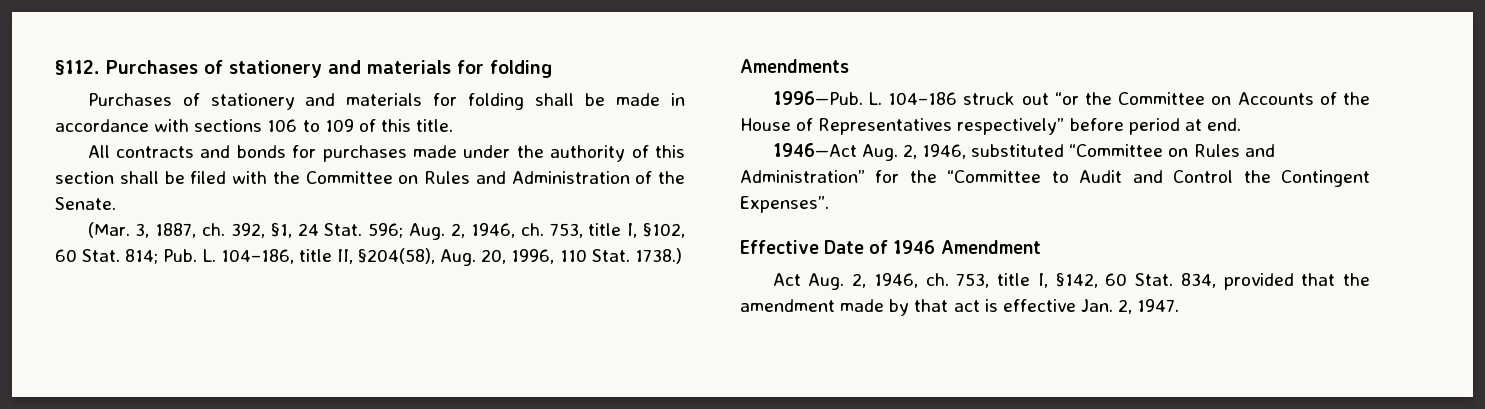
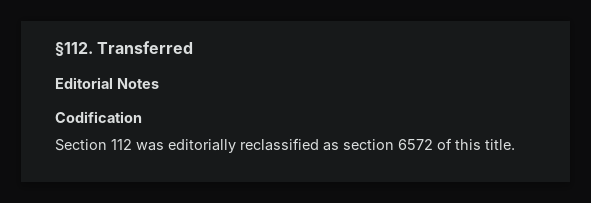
[106,60,552,78] [87,93,686,110] [55,119,454,132] [87,145,685,162] [55,171,685,184] [55,197,116,210] [87,222,685,240] [55,248,682,266] [740,59,849,73] [772,91,1370,105] [740,118,1241,135] [772,143,1275,161] [740,170,1370,187] [740,196,829,213] [740,240,1041,254] [772,273,1370,290] [740,299,1180,316] Purchases of stationery and materials for folding // Purchases of stationery and materials for folding shall be made in accordance with sections 106 to 109 of this title. // All contracts and bonds for purchases made under the authority of this section shall be filed with the Committee on Rules and Administration of the Senate. // (Mar. 3, 1887, ch. 392, §1, 24 Stat. 596; Aug. 2, 1946, ch. 753, title I, §102, 60 Stat. 814; Pub. L. 104–186, title II, §204(58), Aug. 20, 1996, 110 Stat. 1738.) // Amendments // 1996—Pub. L. 104–186 struck out “or the Committee on Accounts of the House of Representatives respectively” before period at end. // 1946—Act Aug. 2, 1946, substituted “Committee on Rules and Administration” for the “Committee to Audit and Control the Contingent Expenses”. // Effective Date of 1946 Amendment // Act Aug. 2, 1946, ch. 753, title I, §142, 60 Stat. 834, provided that the amendment made by that act is effective Jan. 2, 1947. -> [97,41,194,54] [55,77,159,89] [55,111,142,123] [55,138,515,153] Transferred // Editorial Notes // Codification // Section 112 was editorially reclassified as section 6572 of this title.

